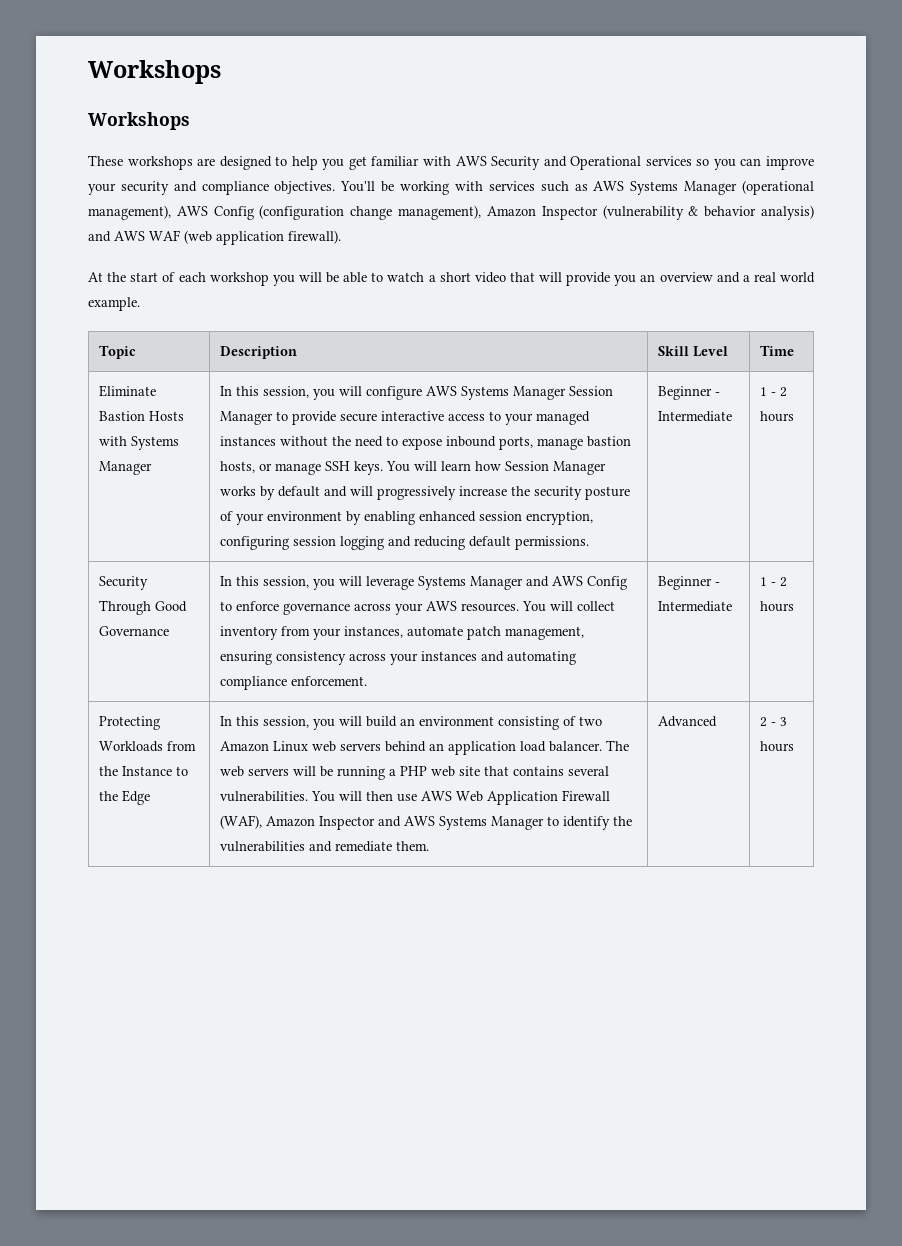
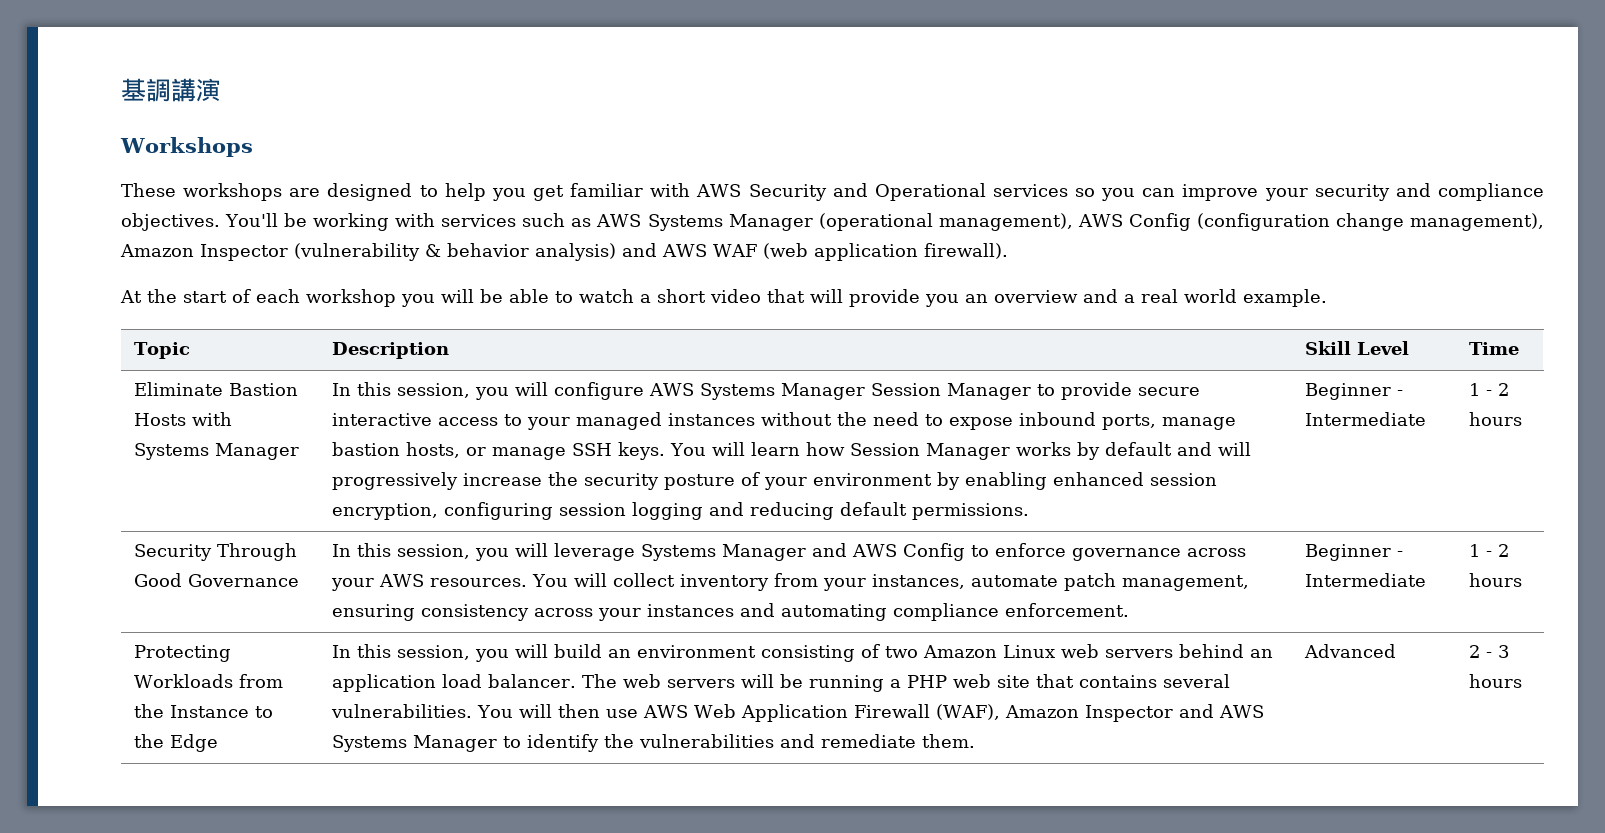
[88,60,221,84] Workshops -> [121,78,221,102] 基調講演

